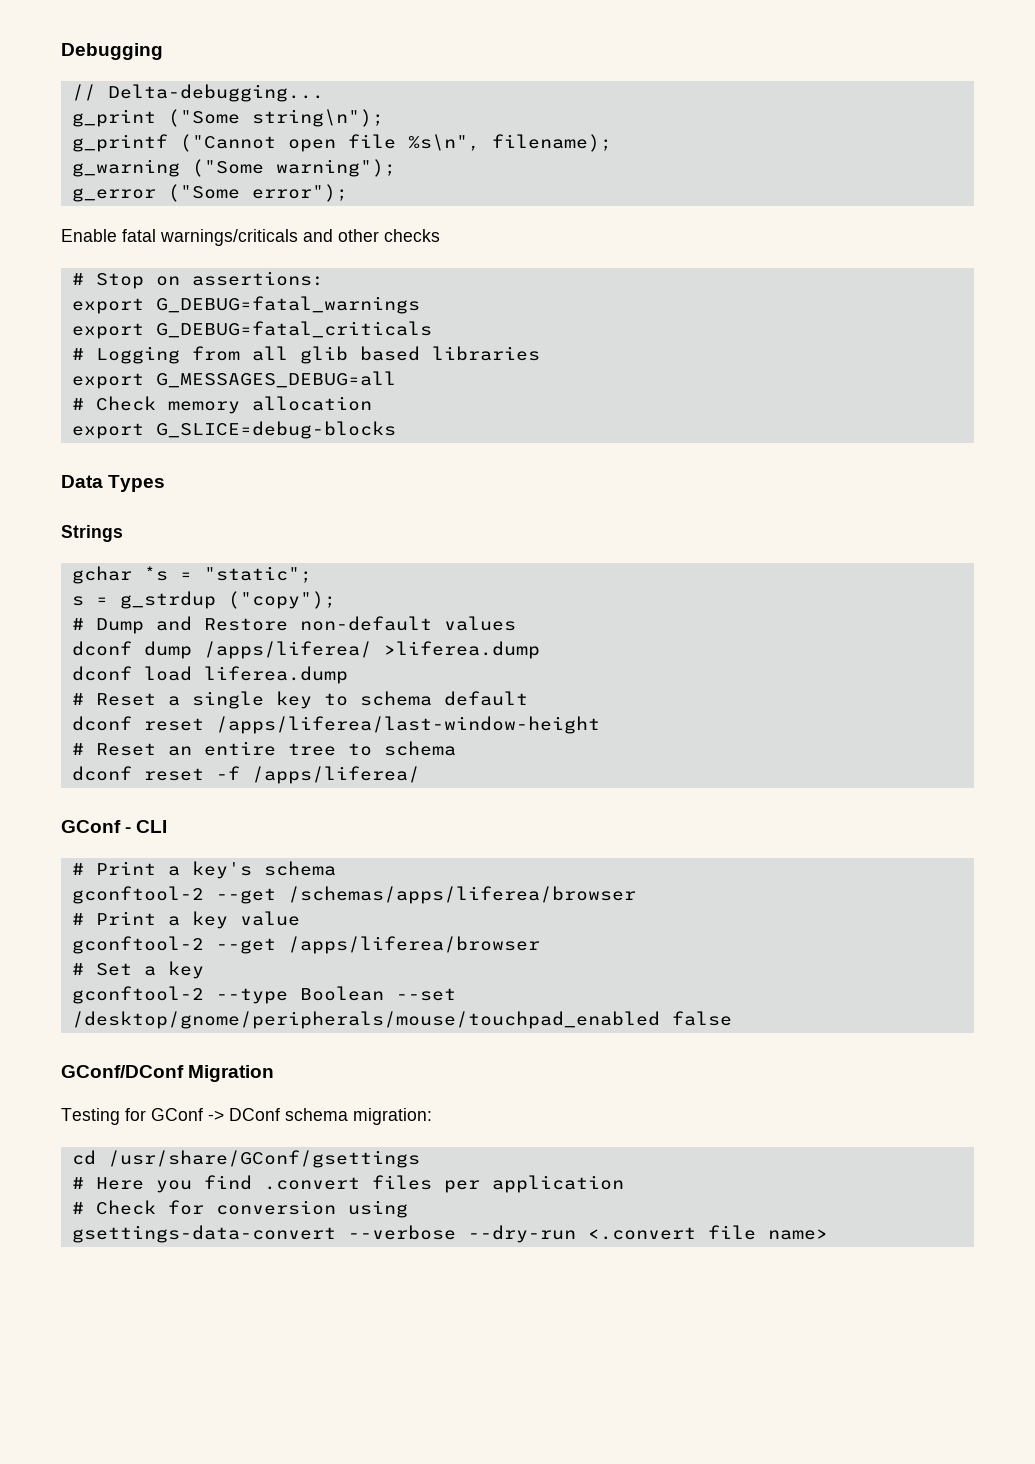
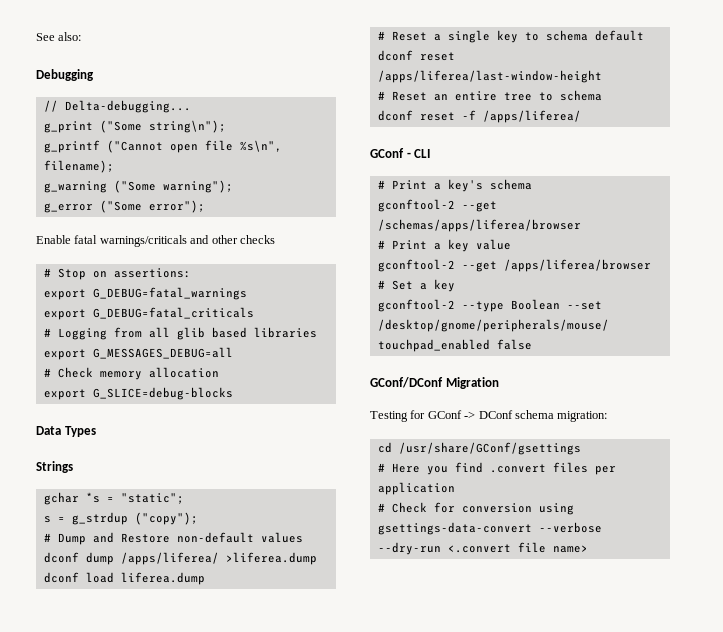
(61, 51) none -> [36,32,82,41] See also: //

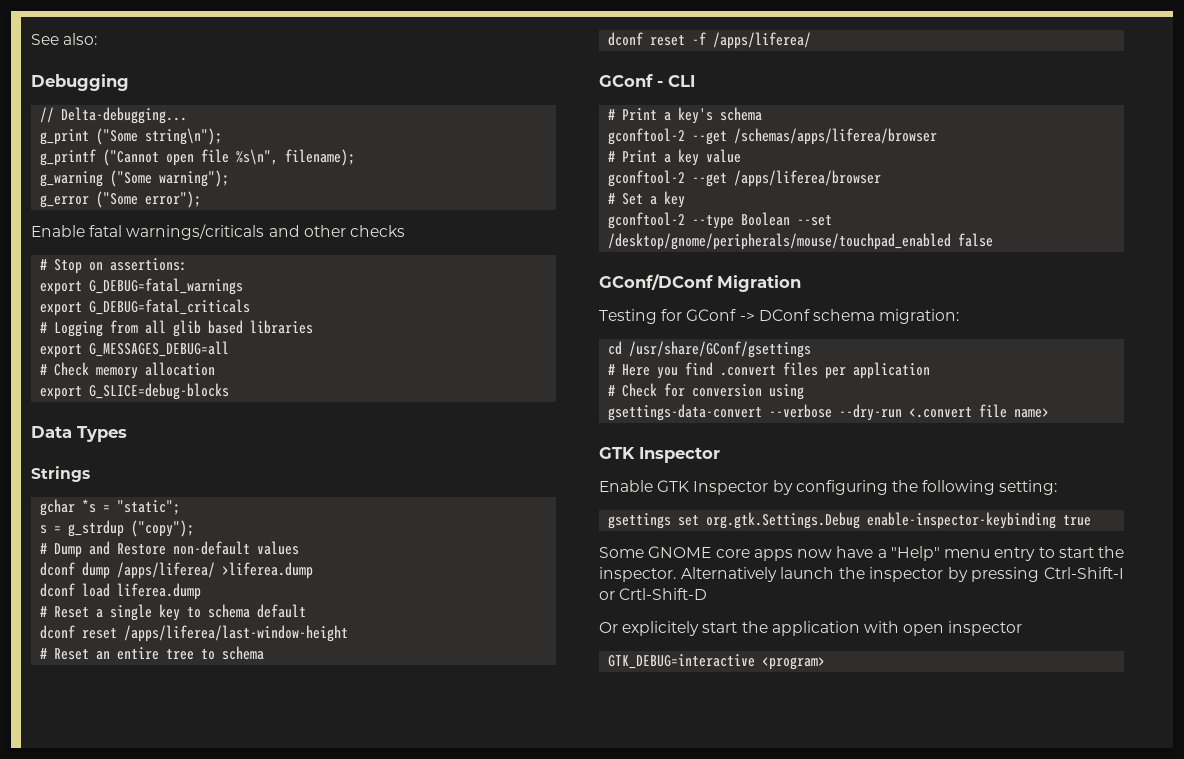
(588, 549) none -> [599,447,720,463] [599,480,1058,495] [608,512,1092,529] [599,546,1124,561] [599,567,1124,582] [599,588,708,600] [599,621,1023,636] [608,654,826,670] // GTK Inspector // Enable GTK Inspector by configuring the following setting: // gsettings set org.gtk.Settings.Debug enable-inspector-keybinding true // Some GNOME core apps now have a "Help" menu entry to start the inspector. Alternatively launch the inspector by pressing Ctrl-Shift-I or Crtl-Shift-D // Or explicitely start the application with open inspector // GTK_DEBUG=interactive <program>

